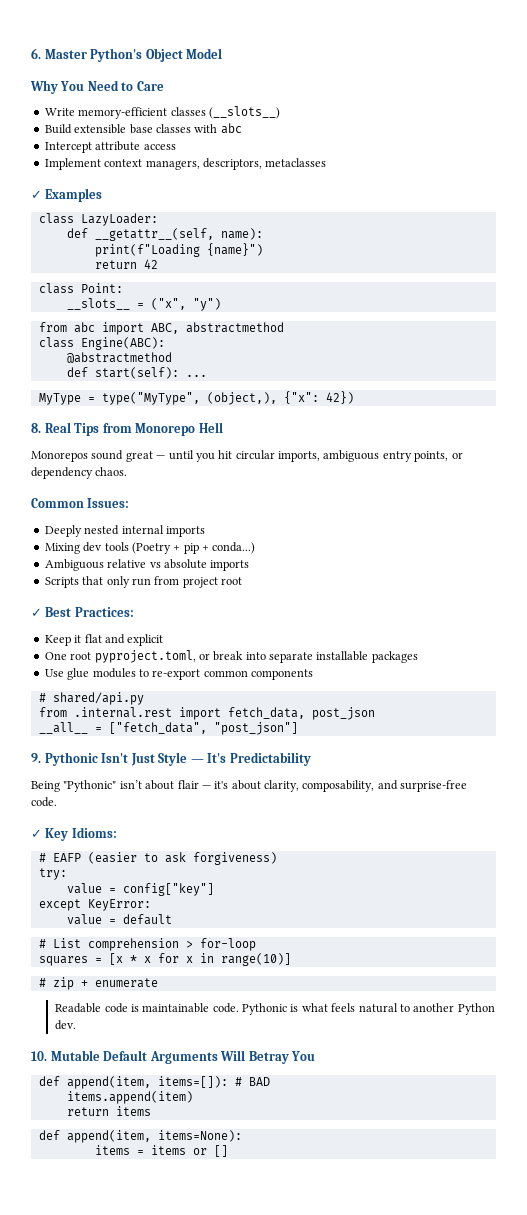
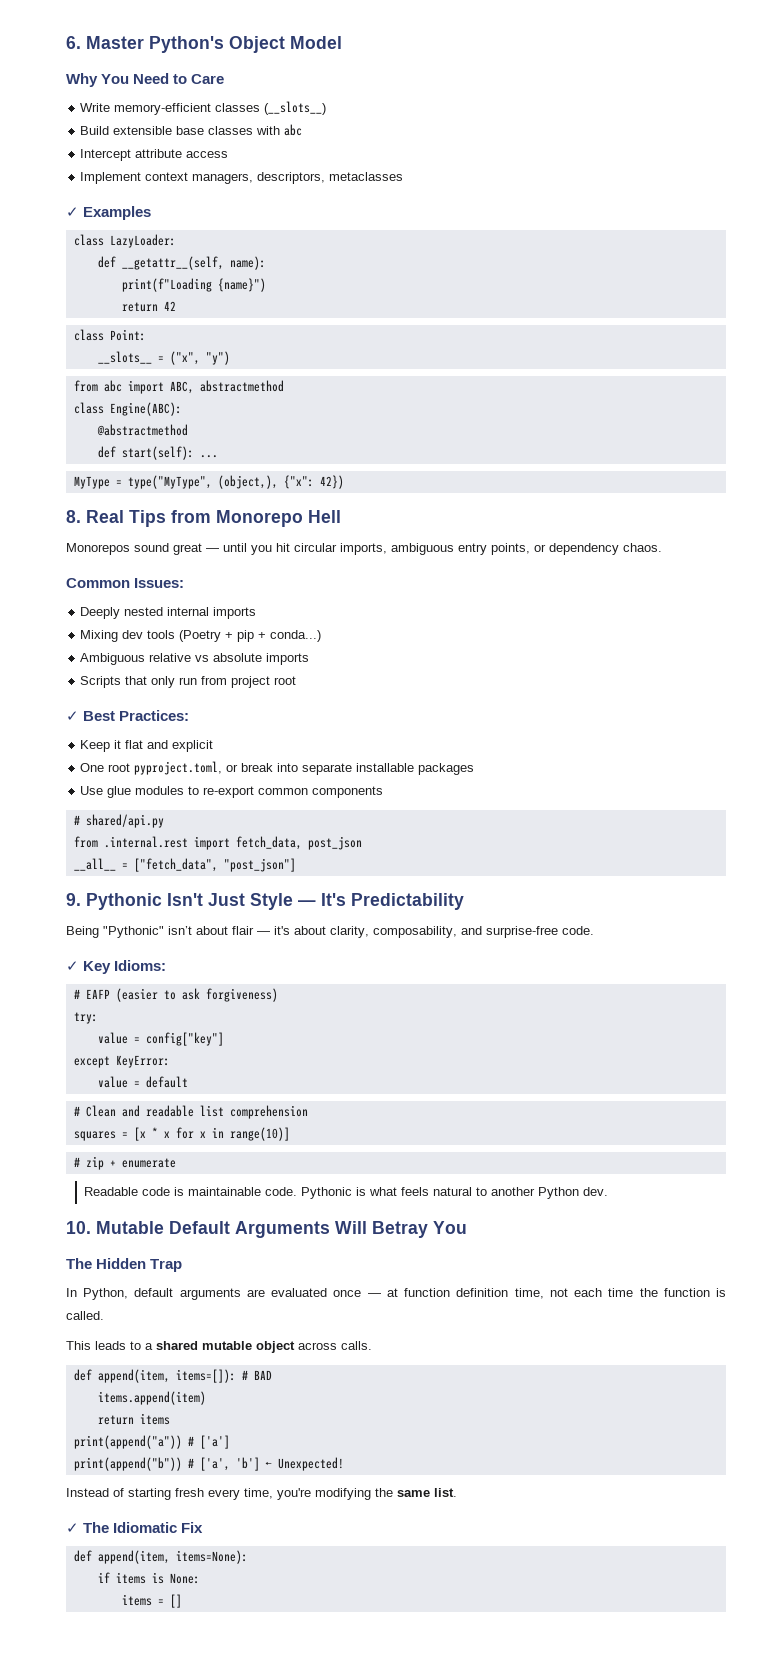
[52,938,81,948] List -> [85,1105,224,1117] Clean and readable list
[185,938,256,951] > for-loop -> (308, 1112) none
(316, 1056) none -> [66,1258,183,1272] [66,1288,727,1300] [66,1311,104,1320] [66,1341,372,1353] // The Hidden Trap // In Python, default arguments are evaluated once — at function definition time, not each time the function is called. // This leads to a shared mutable object across calls.
(151, 1111) none -> [73,1435,230,1449] [73,1457,344,1471] [66,1488,457,1500] [66,1522,204,1533] // print(append("a")) # ['a'] // print(append("b")) # ['a', 'b'] ← Unexpected! // Instead of starting fresh every time, you're modifying the same list. // ✓ The Idiomatic Fix
(242, 1136) none -> [97,1572,200,1584] // if items is None:
[150,1145,207,1155] items or -> (164, 1602) none

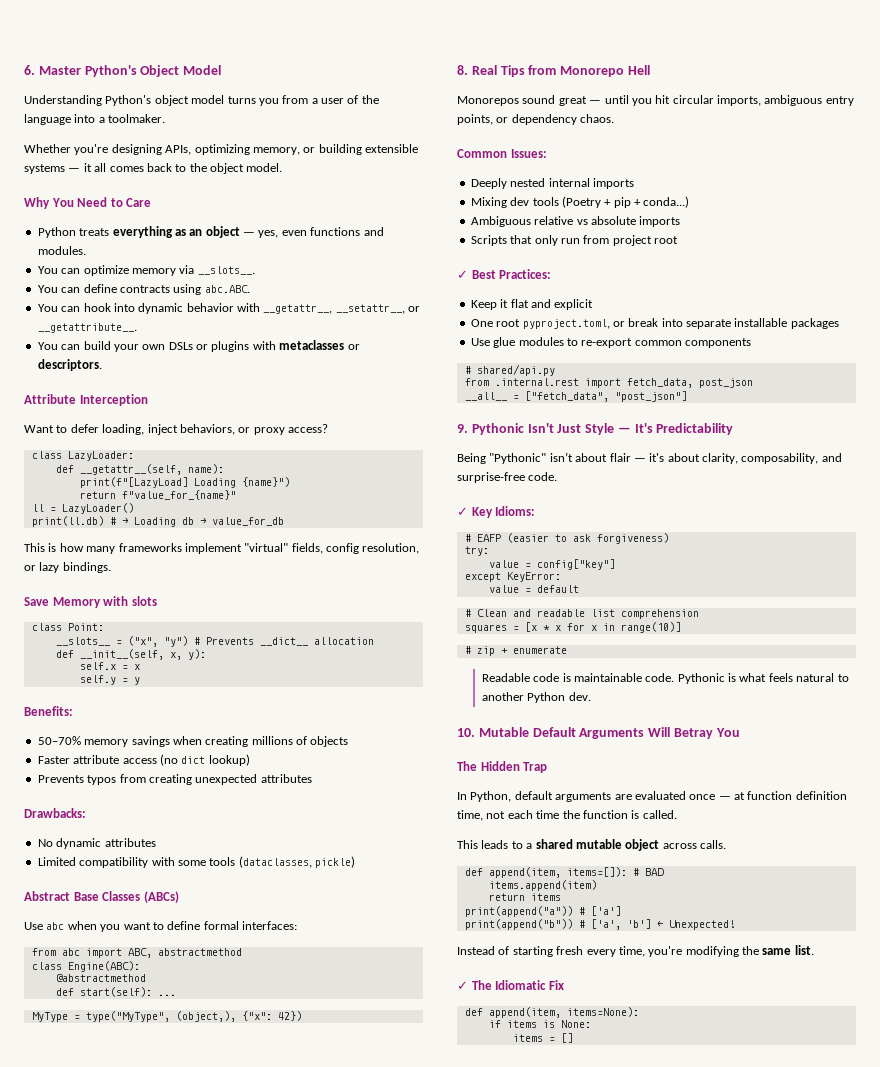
(342, 42) none -> [24,95,379,106] [24,114,166,125] [24,144,418,155] [24,163,283,174] // Understanding Python's object model turns you from a user of the language into a toolmaker. // Whether you're designing APIs, optimizing memory, or building extensible systems — it all comes back to the object model.
[80,101,327,115] [80,124,303,136] [80,149,229,161] [80,172,404,184] [66,206,152,220] Write memory-efficient classes (__slots__) // Build extensible base classes with abc // Intercept attribute access // Implement context managers, descriptors, metaclasses // ✓ Examples -> [37,226,384,238] [37,246,86,255] [37,265,255,276] [37,284,250,295] [37,303,421,314] [37,323,137,333] [37,340,360,352] [37,359,102,371] [24,394,148,406] [24,424,328,435] Python treats everything as an object — yes, even functions and modules. // You can optimize memory via __slots__. // You can define contracts using abc.ABC. // You can hook into dynamic behavior with __getattr__, __setattr__, or __getattribute__. // You can build your own DSLs or plugins with metaclasses or descriptors. // Attribute Interception // Want to defer loading, inject behaviors, or proxy access?
[121,278,212,292] print(f"Loading -> [79,477,236,488] print(f"[LazyLoad] Loading
[163,301,176,311] 42 -> [121,490,236,500] [31,503,134,514] [31,516,284,527] [24,543,420,554] [24,562,111,573] [24,596,157,608] f"value_for_{name}" // ll = LazyLoader() // print(ll.db) # → Loading db → value_for_db // This is how many frameworks implement "virtual" fields, config resolution, or lazy bindings. // Save Memory with slots
(230, 358) none -> [193,637,374,646] [55,649,206,660] [79,662,140,670] [79,675,140,685] [24,706,73,716] [37,736,349,747] [37,754,250,766] [37,774,312,785] [24,808,86,818] [37,838,156,849] [37,856,355,868] [24,891,179,903] [24,921,297,932] # Prevents __dict__ allocation // def __init__(self, x, y): // self.x = x // self.y = y // Benefits: // 50–70% memory savings when creating millions of objects // Faster attribute access (no dict lookup) // Prevents typos from creating unexpected attributes // Drawbacks: // No dynamic attributes // Limited compatibility with some tools (dataclasses, pickle) // Abstract Base Classes (ABCs) // Use abc when you want to define formal interfaces:

